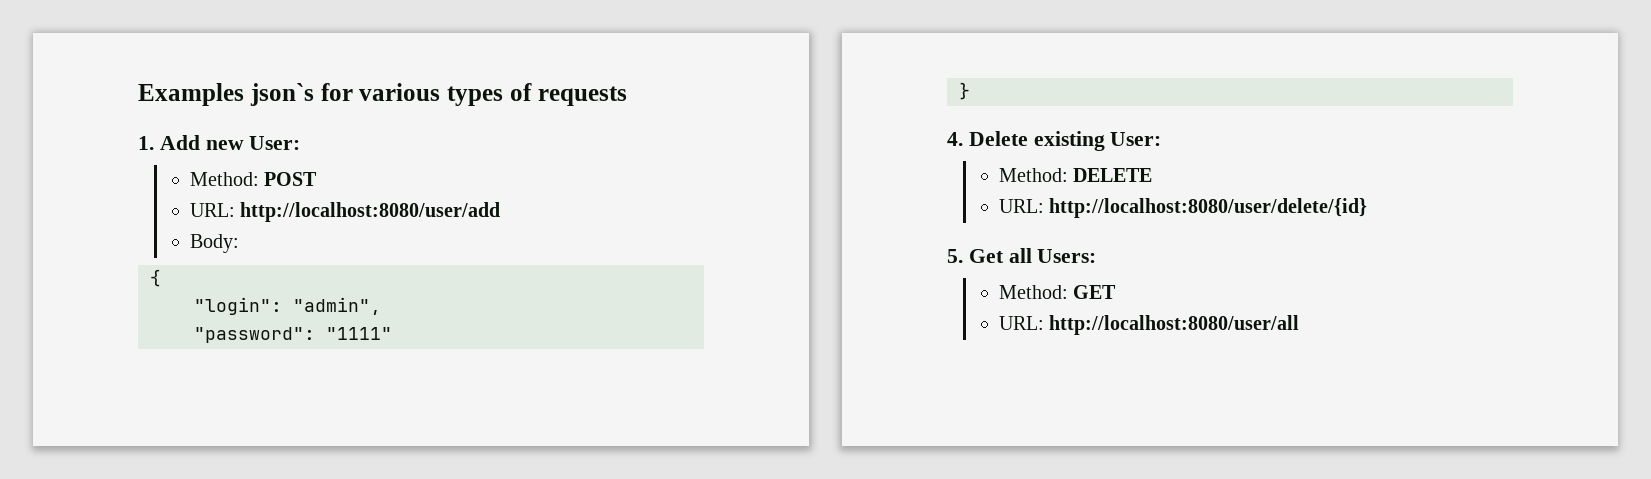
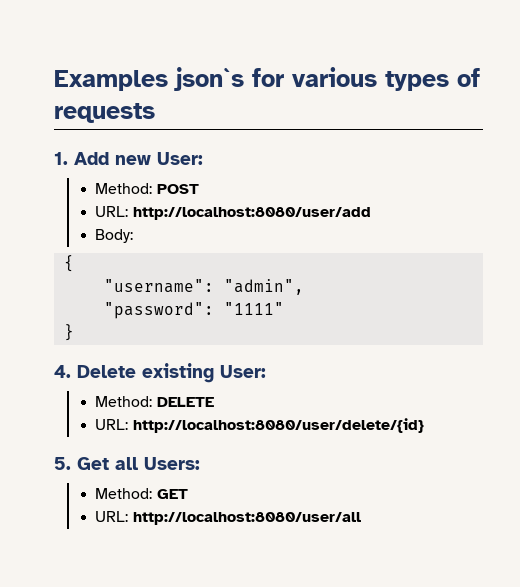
[194,297,282,315] "login": -> [103,279,214,293] "username":

